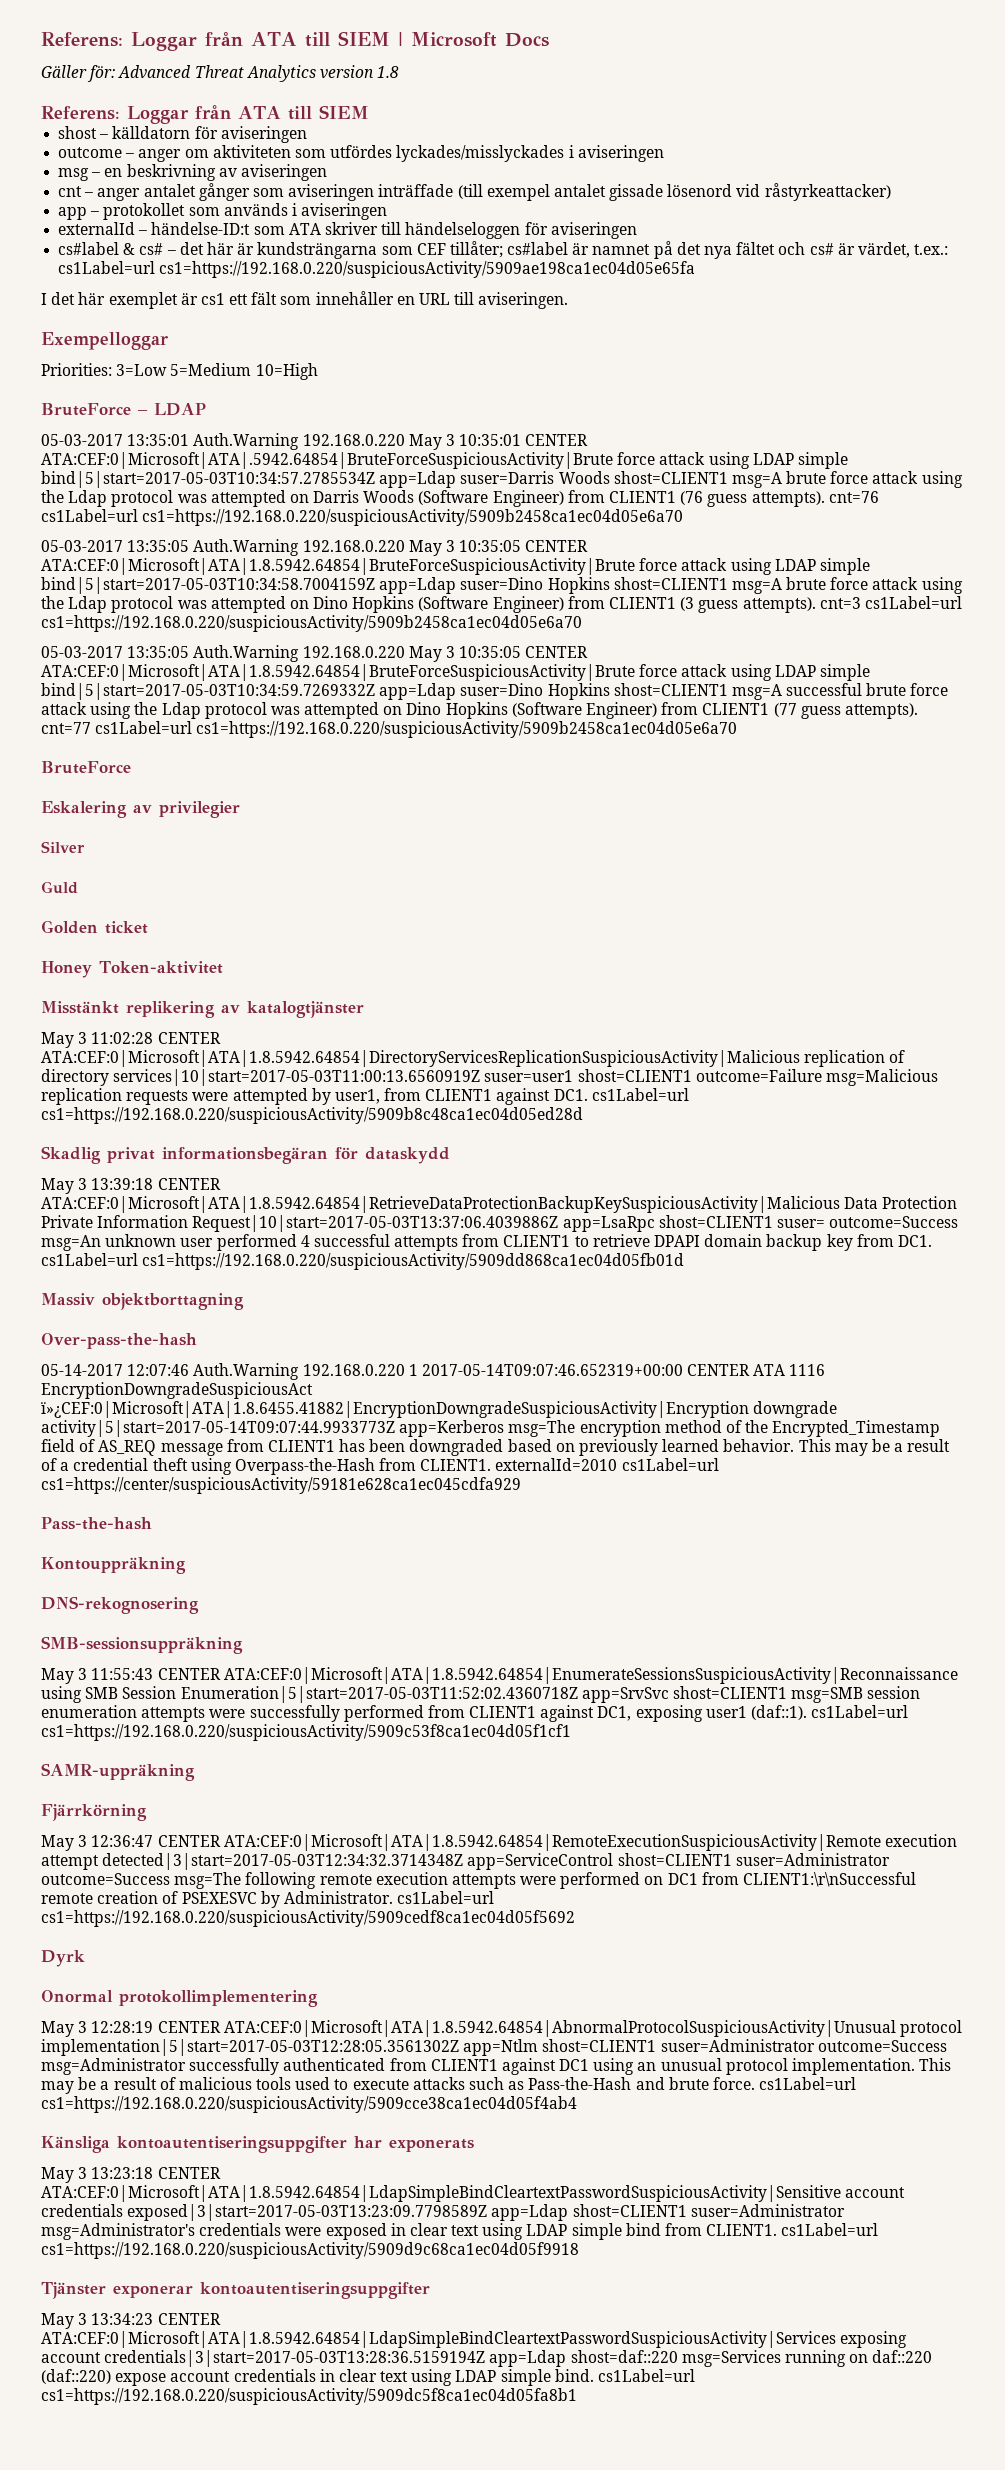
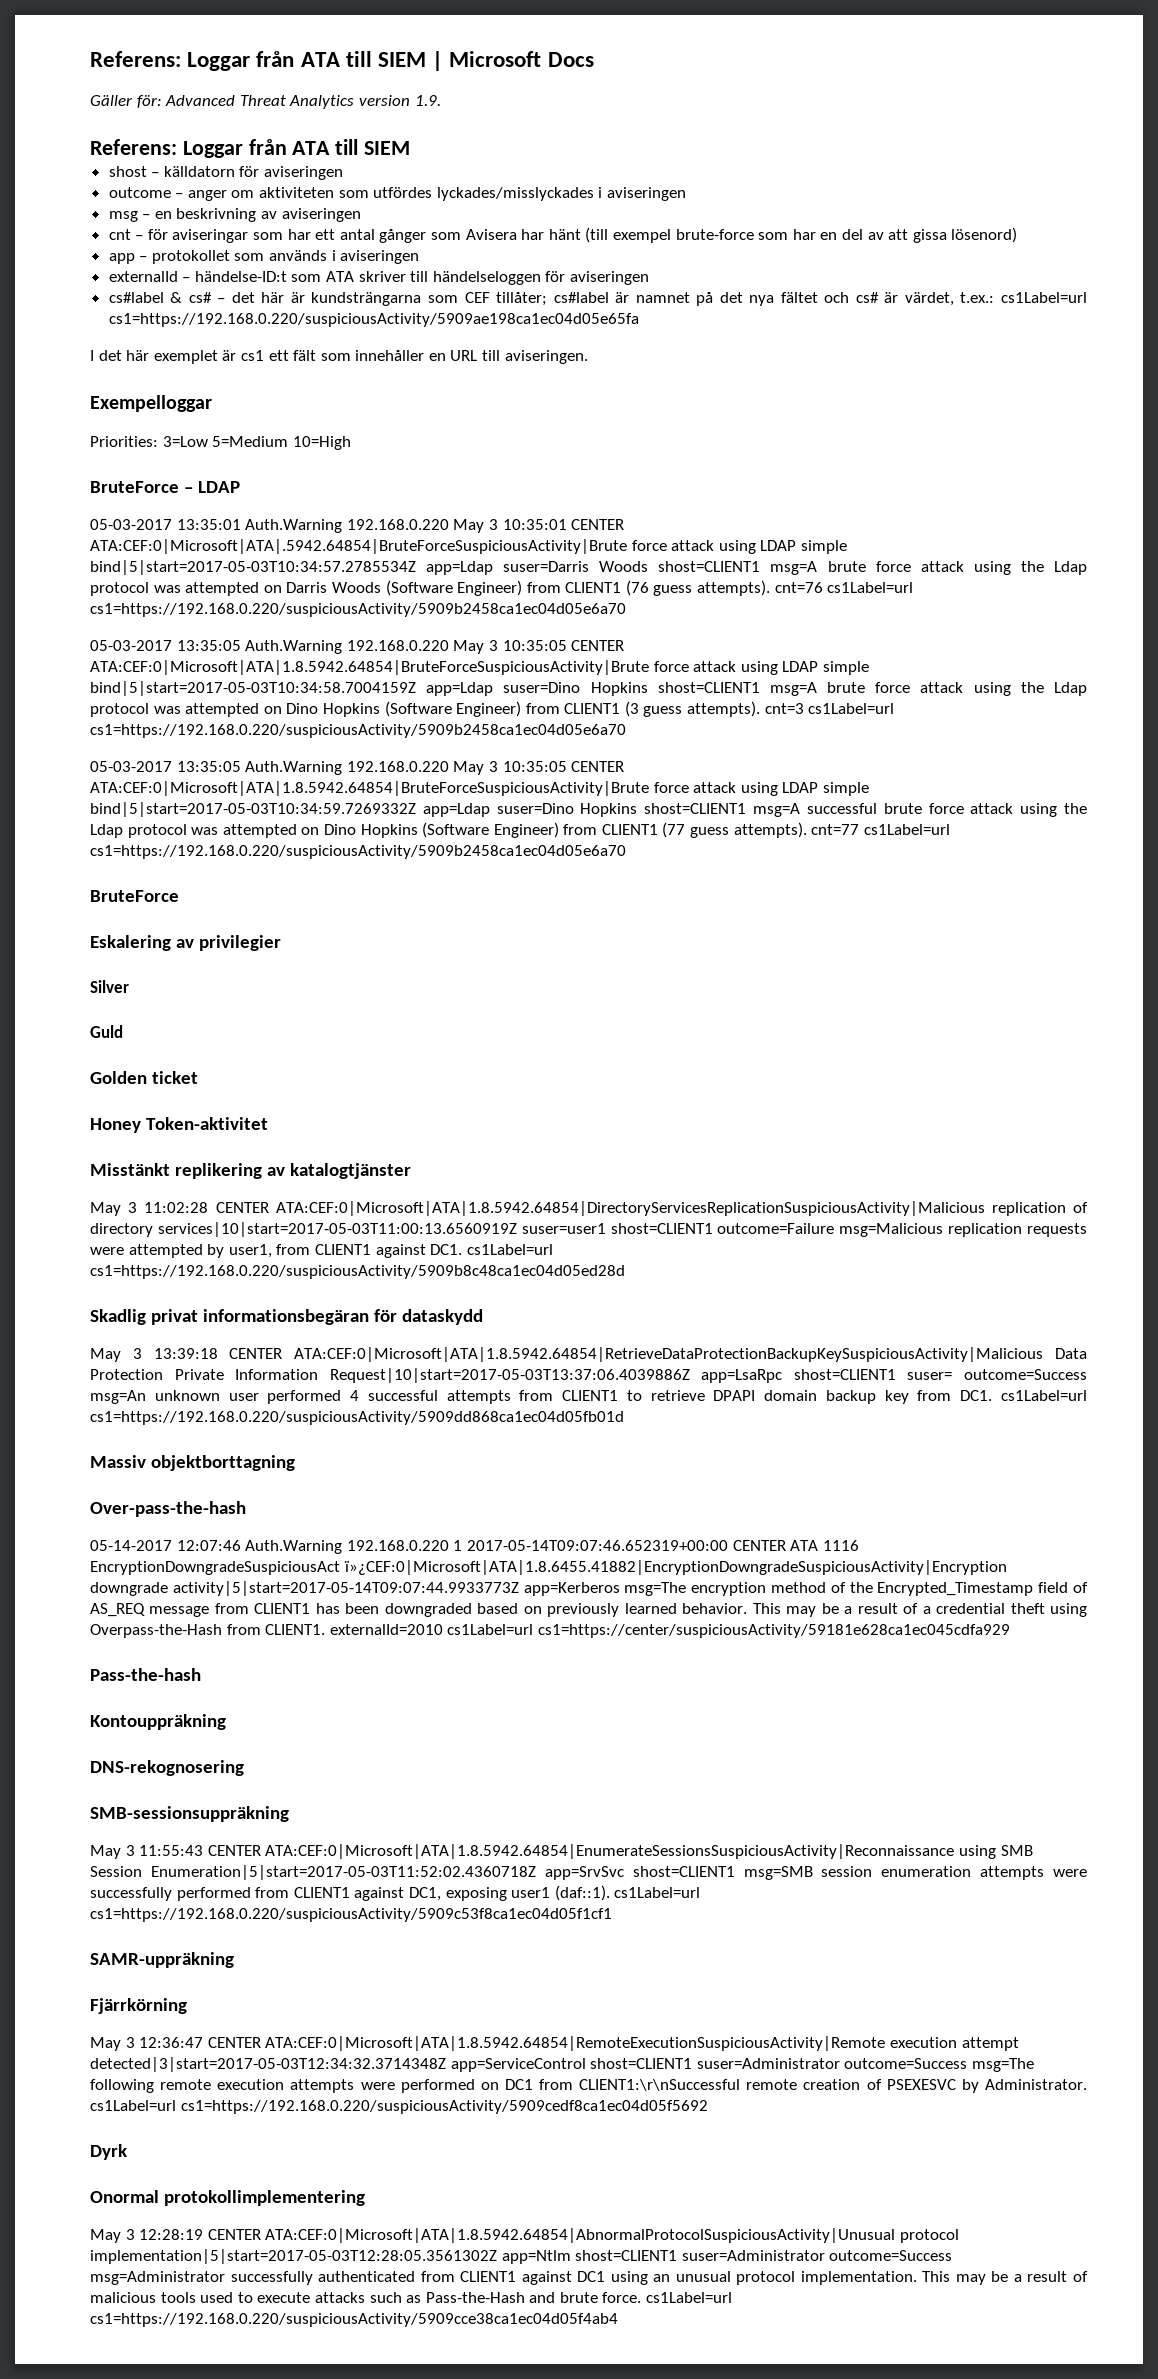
[377,66,400,78] 1.8 -> [414,95,441,106] 1.9.
[97,183,891,201] anger antalet gånger som aviseringen inträffade (till exempel antalet gissade lösenord vid råstyrkeattacker) -> [147,227,1018,243] för aviseringar som har ett antal gånger som Avisera har hänt (till exempel brute-force som har en del av att gissa lösenord)
[41,2136,474,2153] [41,2167,221,2183] [41,2185,906,2202] [41,2204,845,2221] [41,2223,879,2240] [41,2242,579,2259] [41,2282,430,2299] [41,2313,221,2329] [41,2331,908,2348] [41,2350,933,2367] [41,2369,696,2386] [41,2388,577,2405] // Känsliga kontoautentiseringsuppgifter har exponerats // May 3 13:23:18 CENTER ATA:CEF:0|Microsoft|ATA|1.8.5942.64854|LdapSimpleBindCleartextPasswordSuspiciousActivity|Sensitive account credentials exposed|3|start=2017-05-03T13:23:09.7798589Z app=Ldap shost=CLIENT1 suser=Administrator msg=Administrator's credentials were exposed in clear text using LDAP simple bind from CLIENT1. cs1Label=url cs1=https://192.168.0.220/suspiciousActivity/5909d9c68ca1ec04d05f9918 // Tjänster exponerar kontoautentiseringsuppgifter // May 3 13:34:23 CENTER ATA:CEF:0|Microsoft|ATA|1.8.5942.64854|LdapSimpleBindCleartextPasswordSuspiciousActivity|Services exposing account credentials|3|start=2017-05-03T13:28:36.5159194Z app=Ldap shost=daf::220 msg=Services running on daf::220 (daf::220) expose account credentials in clear text using LDAP simple bind. cs1Label=url cs1=https://192.168.0.220/suspiciousActivity/5909dc5f8ca1ec04d05fa8b1 -> (618, 2320) none

